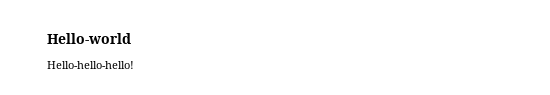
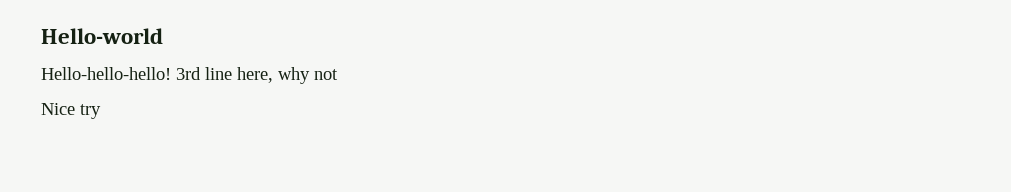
(134, 65) none -> [176,67,338,84] [41,103,101,119] 3rd line here, why not // Nice try

